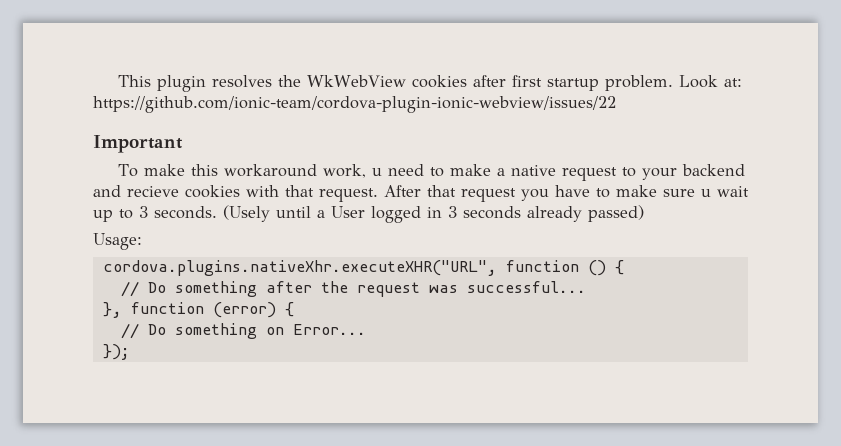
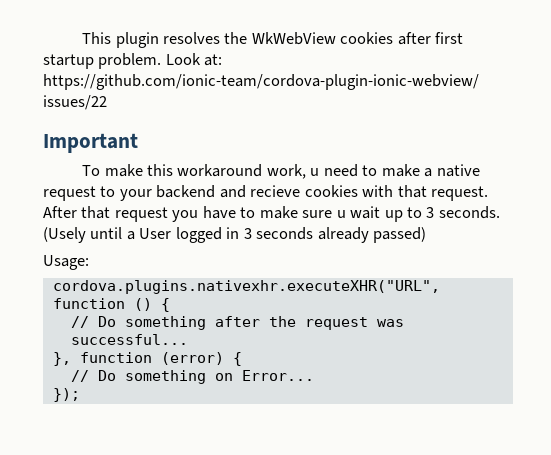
[102,260,497,276] cordova.plugins.nativeXhr.executeXHR("URL", -> [52,280,440,294] cordova.plugins.nativexhr.executeXHR("URL",

